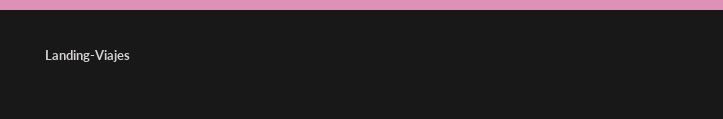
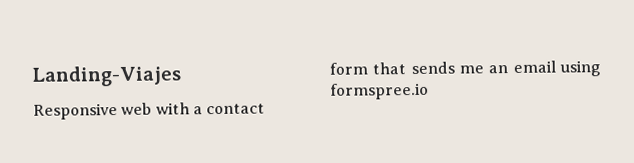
(130, 56) none -> [33,102,266,120] [329,60,601,77] [330,82,429,100] // Responsive web with a contact form that sends me an email using formspree.io

